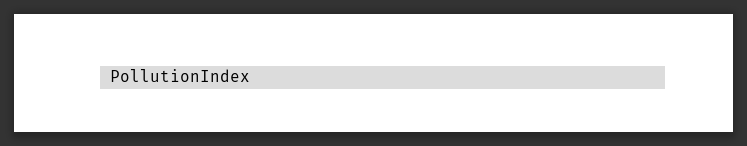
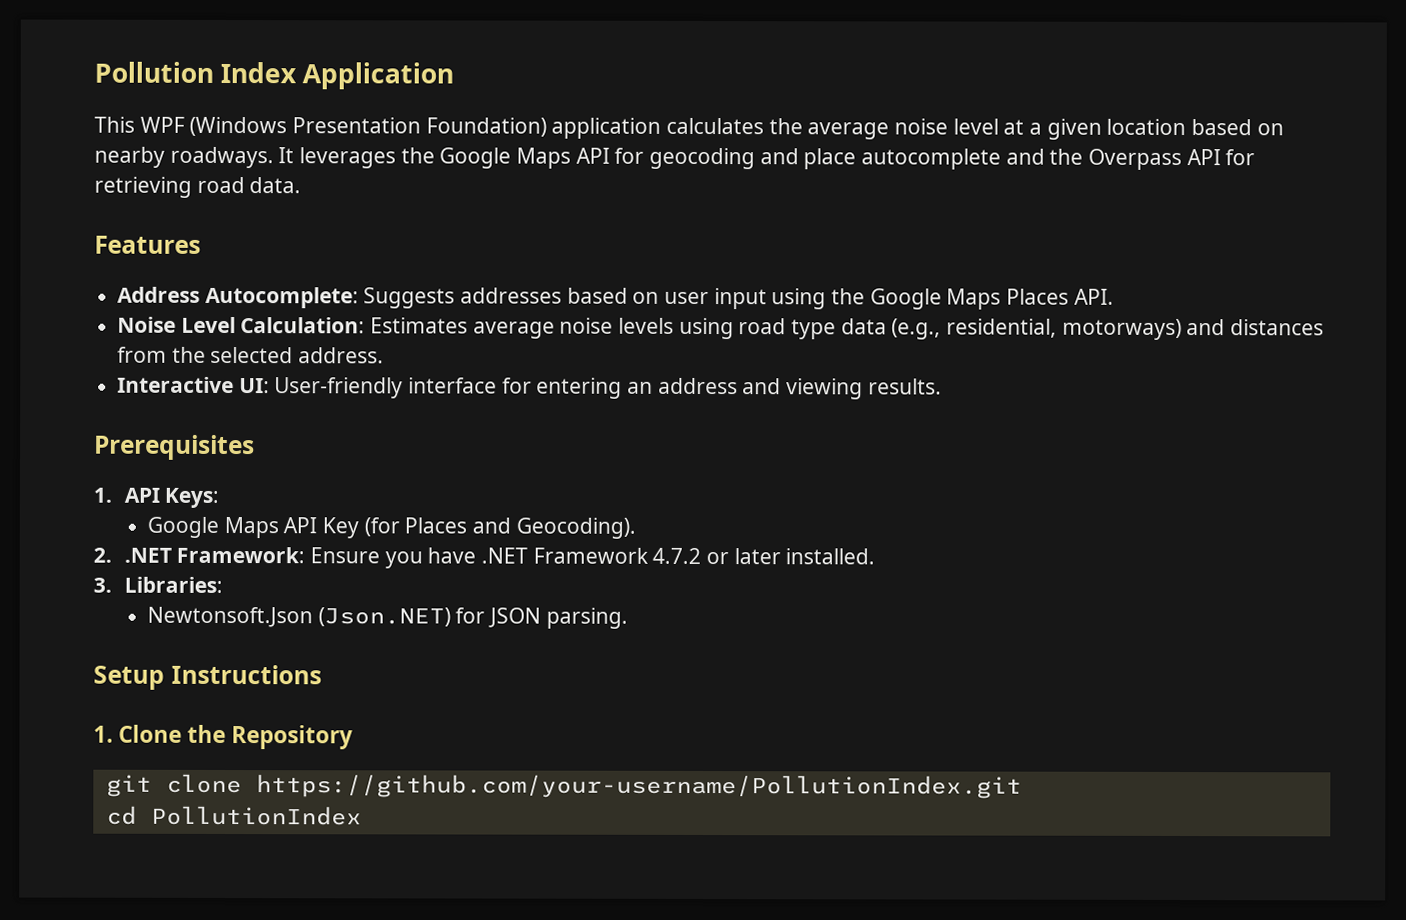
(109, 75) none -> [94,61,455,90] [94,116,1284,140] [94,146,1256,171] [94,176,302,198] [94,235,201,254] [117,286,1114,310] [117,316,1325,341] [117,346,385,364] [117,376,942,400] [93,434,255,461] [93,487,220,508] [146,516,636,539] [93,546,876,569] [93,576,223,593] [146,606,628,629] [93,664,322,690] [93,724,354,750] [105,773,1022,799] [105,805,137,825] Pollution Index Application // This WPF (Windows Presentation Foundation) application calculates the average noise level at a given location based on nearby roadways. It leverages the Google Maps API for geocoding and place autocomplete and the Overpass API for retrieving road data. // Features // Address Autocomplete: Suggests addresses based on user input using the Google Maps Places API. // Noise Level Calculation: Estimates average noise levels using road type data (e.g., residential, motorways) and distances from the selected address. // Interactive UI: User-friendly interface for entering an address and viewing results. // Prerequisites // 1. API Keys: // Google Maps API Key (for Places and Geocoding). // 2. .NET Framework: Ensure you have .NET Framework 4.7.2 or later installed. // 3. Libraries: // Newtonsoft.Json (Json.NET) for JSON parsing. // Setup Instructions // 1. Clone the Repository // git clone https://github.com/your-username/PollutionIndex.git // cd

